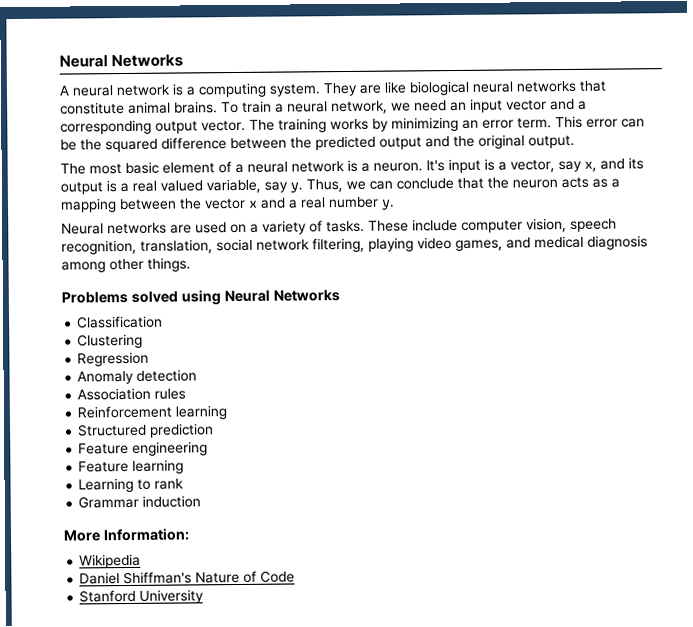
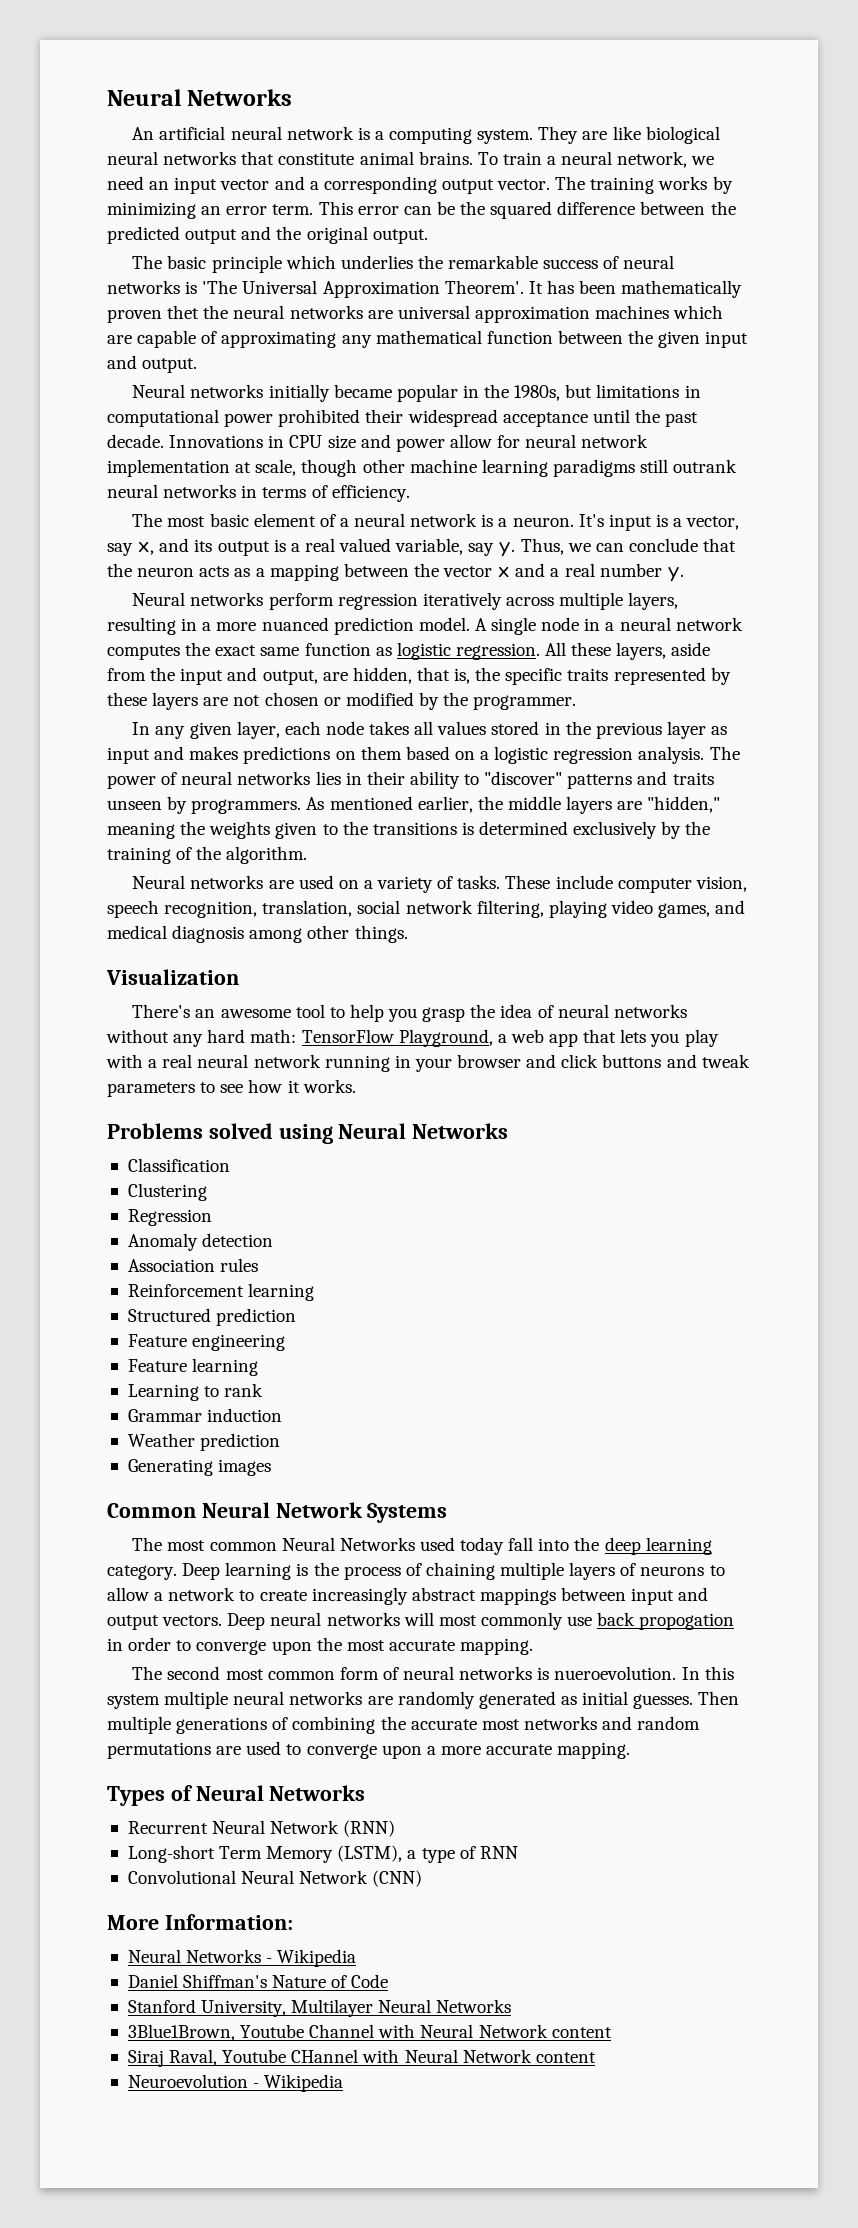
[59,54,184,68] [59,85,70,96] Neural Networks // A -> [107,89,293,106] [132,126,226,140] Neural Networks // An artificial
(575, 141) none -> [132,255,675,273] [107,280,743,298] [107,305,724,323] [107,330,749,348] [107,355,198,373] [132,384,701,402] [107,409,699,427] [107,434,649,452] [107,459,738,477] [107,484,410,502] // The basic principle which underlies the remarkable success of neural networks is 'The Universal Approximation Theorem'. It has been mathematically proven thet the neural networks are universal approximation machines which are capable of approximating any mathematical function between the given input and output. // Neural networks initially became popular in the 1980s, but limitations in computational power prohibited their widespread acceptance until the past decade. Innovations in CPU size and power allow for neural network implementation at scale, though other machine learning paradigms still outrank neural networks in terms of efficiency.
(395, 204) none -> [132,592,679,610] [107,617,743,635] [107,642,711,660] [107,667,731,685] [107,692,577,710] [132,721,728,739] [107,746,740,764] [107,771,714,789] [107,796,721,814] [107,821,711,839] [107,846,308,864] // Neural networks perform regression iteratively across multiple layers, resulting in a more nuanced prediction model. A single node in a neural network computes the exact same function as logistic regression. All these layers, aside from the input and output, are hidden, that is, the specific traits represented by these layers are not chosen or modified by the programmer. // In any given layer, each node takes all values stored in the previous layer as input and makes predictions on them based on a logistic regression analysis. The power of neural networks lies in their ability to "discover" patterns and traits unseen by programmers. As mentioned earlier, the middle layers are "hidden," meaning the weights given to the transitions is determined exclusively by the training of the algorithm.
(191, 264) none -> [106,969,239,985] [132,1004,687,1022] [106,1029,719,1047] [106,1054,750,1072] [107,1079,356,1097] // Visualization // There's an awesome tool to help you grasp the idea of neural networks without any hard math: TensorFlow Playground, a web app that lets you play with a real neural network running in your browser and click buttons and tweak parameters to see how it works.
(202, 501) none -> [127,1433,281,1451] [127,1459,272,1476] [107,1502,448,1523] [132,1537,712,1555] [107,1562,725,1580] [107,1587,709,1605] [107,1612,735,1630] [107,1637,534,1655] [132,1666,734,1680] [107,1691,740,1709] [107,1716,701,1734] [107,1741,631,1759] [107,1785,366,1806] [127,1820,396,1837] [127,1845,518,1863] [127,1870,423,1887] // Weather prediction // Generating images // Common Neural Network Systems // The most common Neural Networks used today fall into the deep learning category. Deep learning is the process of chaining multiple layers of neurons to allow a network to create increasingly abstract mappings between input and output vectors. Deep neural networks will most commonly use back propogation in order to converge upon the most accurate mapping. // The second most common form of neural networks is nueroevolution. In this system multiple neural networks are randomly generated as initial guesses. Then multiple generations of combining the accurate most networks and random permutations are used to converge upon a more accurate mapping. // Types of Neural Networks // Recurrent Neural Network (RNN) // Long-short Term Memory (LSTM), a type of RNN // Convolutional Neural Network (CNN)
(190, 535) none -> [127,1949,273,1963] Neural Networks -
[139,589,205,604] University -> [201,1999,512,2017] [127,2024,612,2041] [127,2049,596,2067] [127,2074,344,2092] University, Multilayer Neural Networks // 3Blue1Brown, Youtube Channel with Neural Network content // Siraj Raval, Youtube CHannel with Neural Network content // Neuroevolution - Wikipedia

